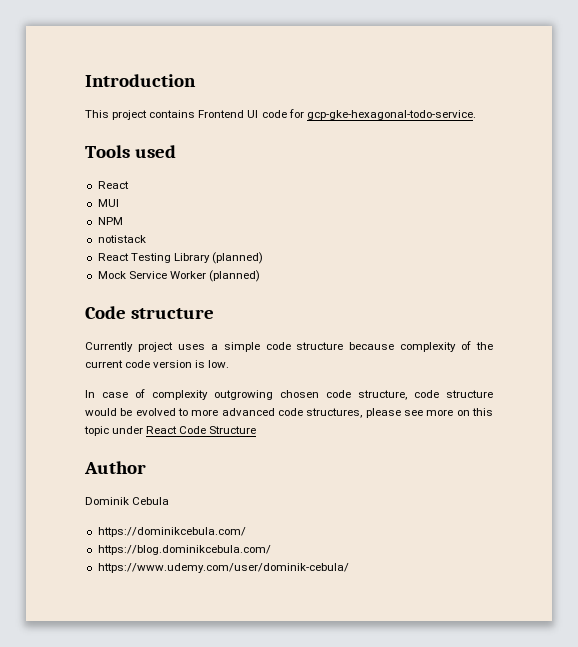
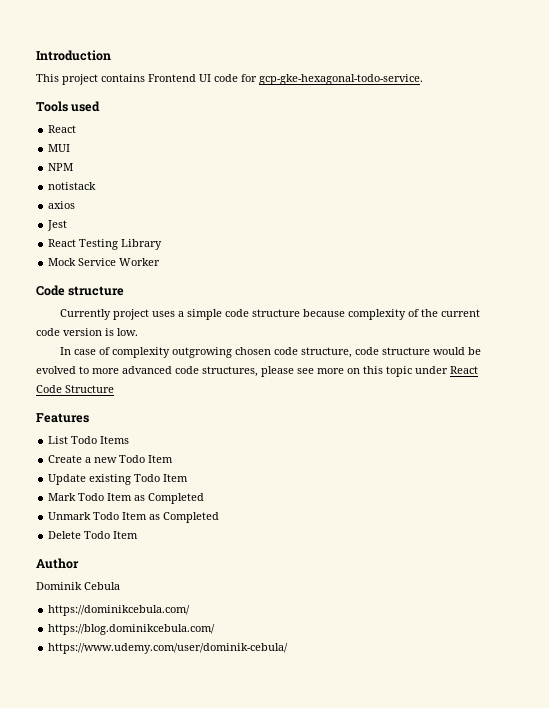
(146, 239) none -> [48,201,76,209] [47,220,68,231] // axios // Jest
[211,252,263,264] (planned) -> (163, 244) none
[208,270,260,282] (planned) -> (161, 262) none
(257, 430) none -> [36,413,89,423] [48,436,130,444] [48,455,174,463] [48,474,189,485] [48,493,205,504] [48,512,220,523] [48,531,139,539] // Features // List Todo Items // Create a new Todo Item // Update existing Todo Item // Mark Todo Item as Completed // Unmark Todo Item as Completed // Delete Todo Item

